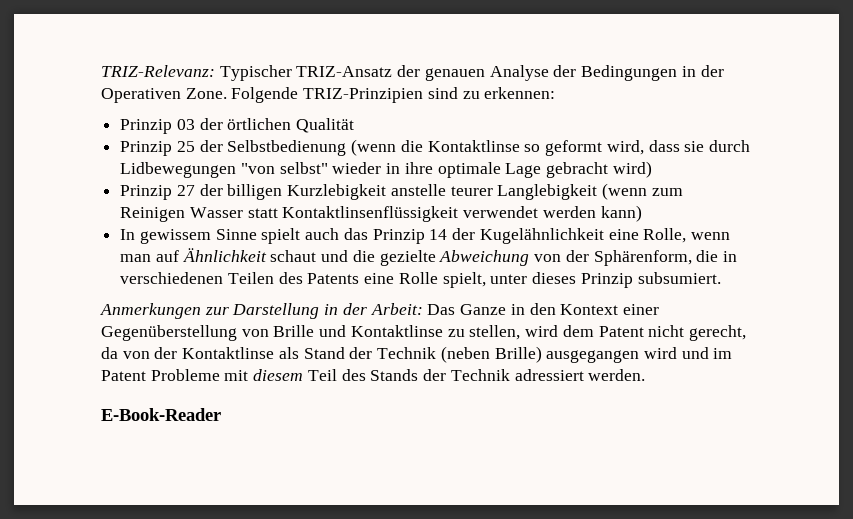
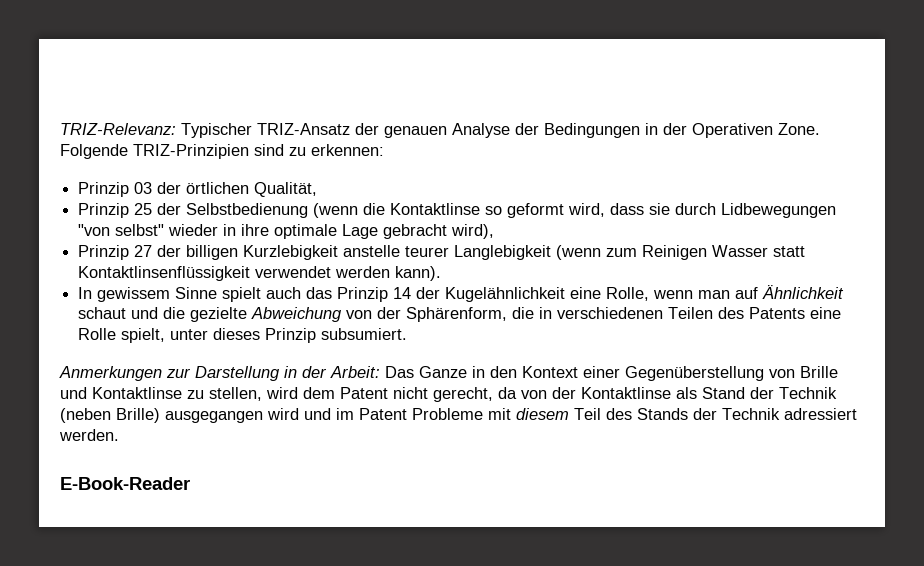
[296,118,355,133] Qualität -> [254,182,318,197] Qualität,
[612,161,652,178] wird) -> [451,224,495,239] wird),
[600,205,642,222] kann) -> [395,266,442,281] kann).

